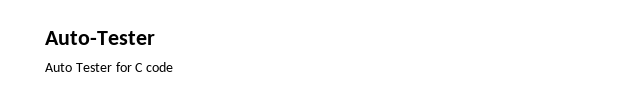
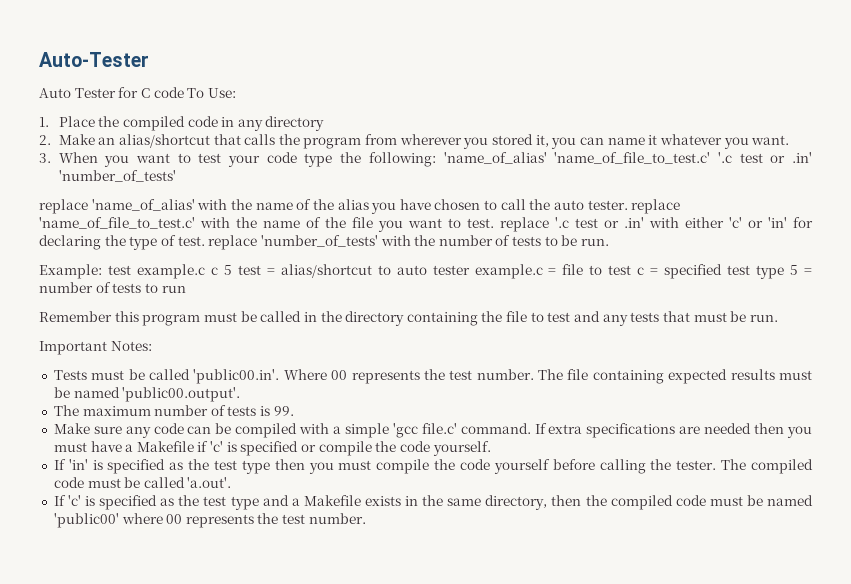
(174, 67) none -> [187,88,236,98] [39,116,325,131] [39,134,790,149] [39,152,813,167] [58,170,176,182] [39,199,681,214] [39,217,813,232] [39,235,610,250] [39,264,813,279] [39,282,186,293] [39,311,778,326] [39,341,152,355] [53,369,812,384] [53,387,241,402] [53,405,294,416] [53,423,813,438] [53,441,491,456] [53,459,813,474] [53,477,232,488] [53,495,814,510] [53,513,366,528] To Use: // 1. Place the compiled code in any directory // 2. Make an alias/shortcut that calls the program from wherever you stored it, you can name it whatever you want. // 3. When you want to test your code type the following: 'name_of_alias' 'name_of_file_to_test.c' '.c test or .in' 'number_of_tests' // replace 'name_of_alias' with the name of the alias you have chosen to call the auto tester. replace 'name_of_file_to_test.c' with the name of the file you want to test. replace '.c test or .in' with either 'c' or 'in' for declaring the type of test. replace 'number_of_tests' with the number of tests to be run. // Example: test example.c c 5 test = alias/shortcut to auto tester example.c = file to test c = specified test type 5 = number of tests to run // Remember this program must be called in the directory containing the file to test and any tests that must be run. // Important Notes: // Tests must be called 'public00.in'. Where 00 represents the test number. The file containing expected results must be named 'public00.output'. // The maximum number of tests is 99. // Make sure any code can be compiled with a simple 'gcc file.c' command. If extra specifications are needed then you must have a Makefile if 'c' is specified or compile the code yourself. // If 'in' is specified as the test type then you must compile the code yourself before calling the tester. The compiled code must be called 'a.out'. // If 'c' is specified as the test type and a Makefile exists in the same directory, then the compiled code must be named 'public00' where 00 represents the test number.

